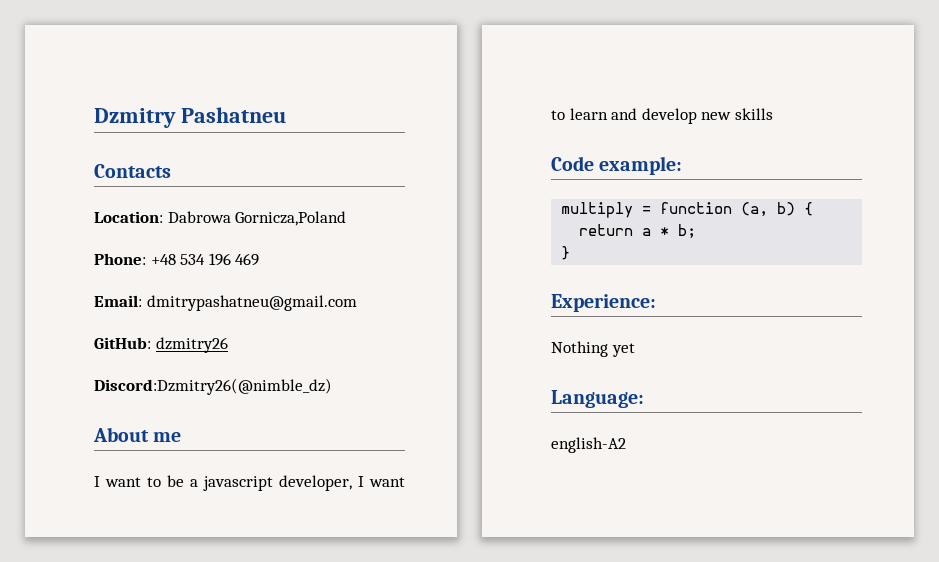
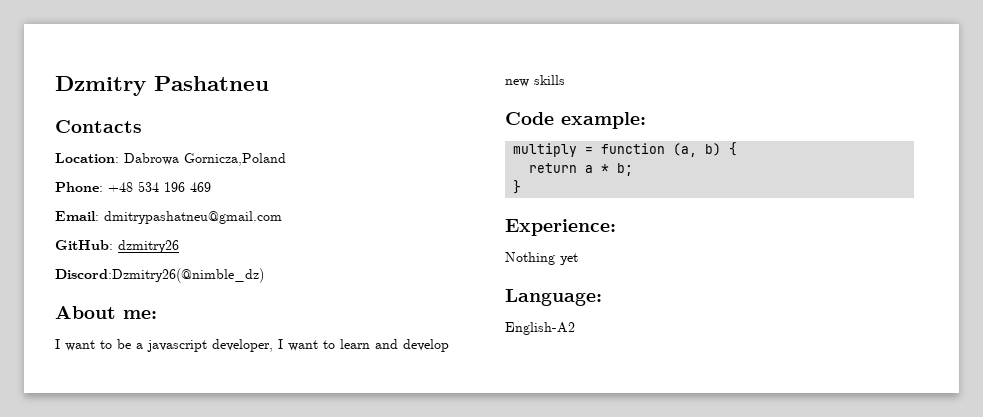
[153,432,182,442] me -> [123,310,157,319] me:
[551,437,626,453] english-A2 -> [505,322,575,335] English-A2

